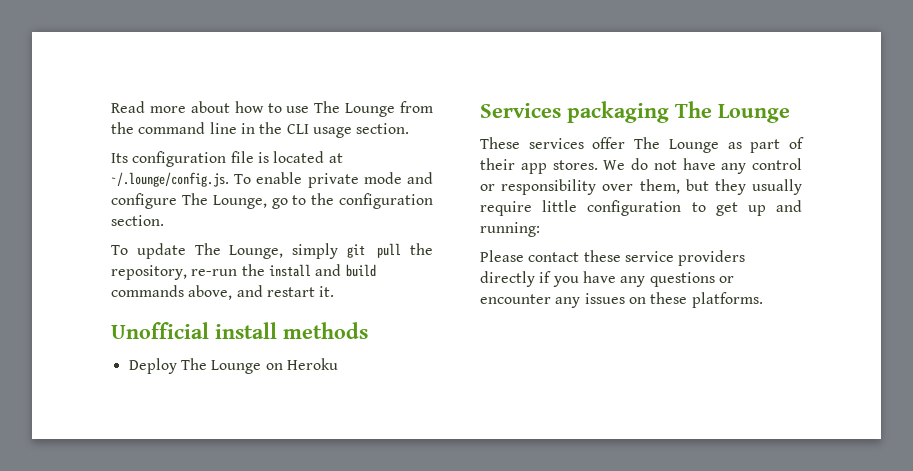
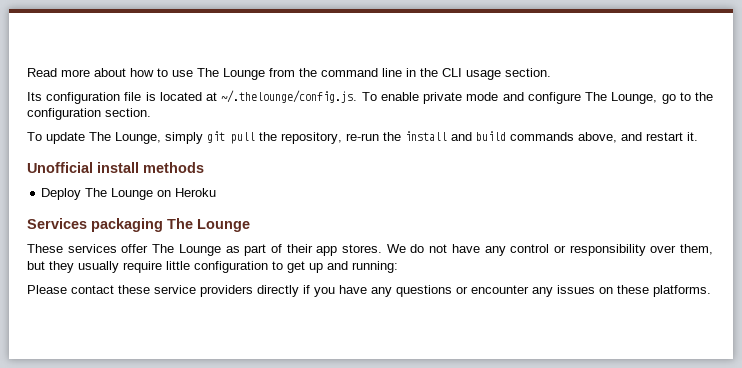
[111,172,229,187] ~/.lounge/config.js. -> [221,90,358,103] ~/.thelounge/config.js.

